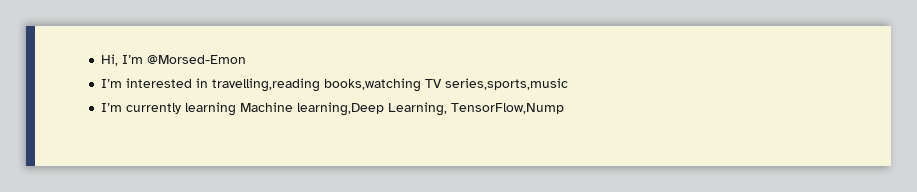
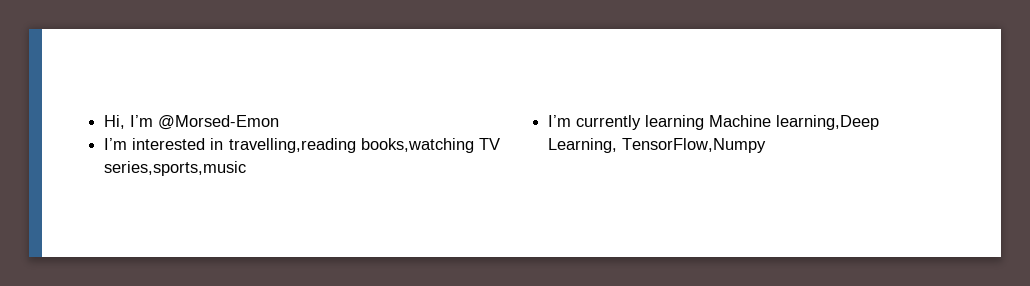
[451,103,565,114] TensorFlow,Nump -> [622,138,767,153] TensorFlow,Numpy

